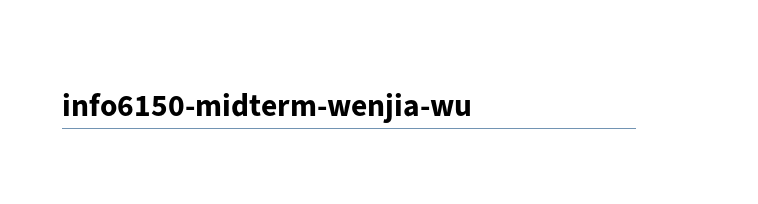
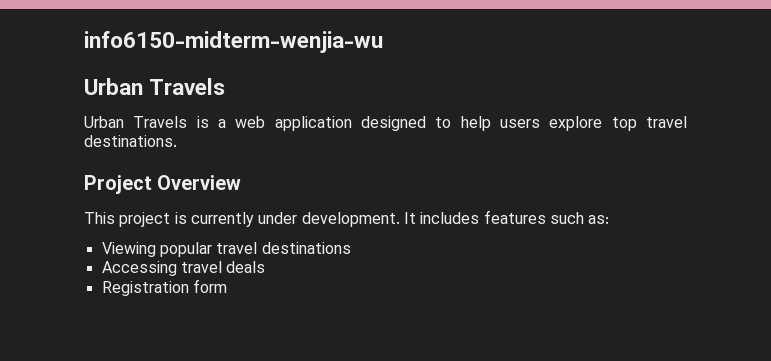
(472, 108) none -> [84,78,226,95] [84,116,687,131] [84,135,177,147] [84,175,242,194] [84,210,610,227] [101,242,351,257] [101,261,266,276] [101,279,227,296] // Urban Travels // Urban Travels is a web application designed to help users explore top travel destinations. // Project Overview // This project is currently under development. It includes features such as: // Viewing popular travel destinations // Accessing travel deals // Registration form

